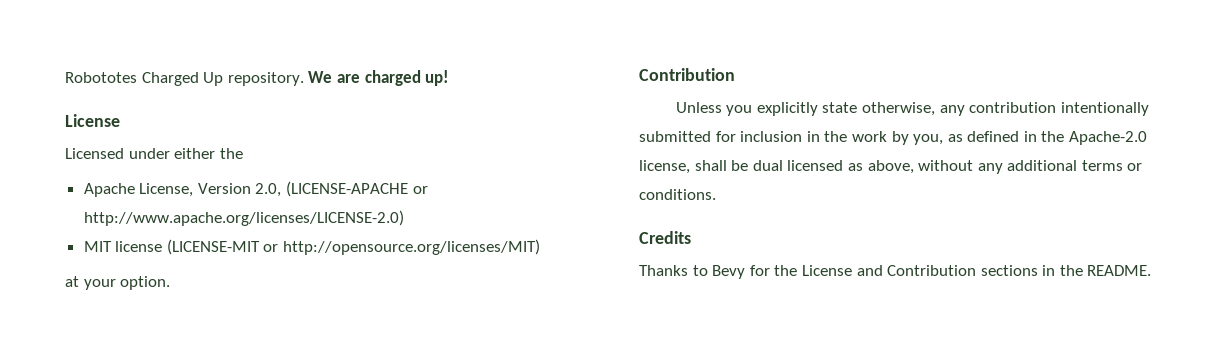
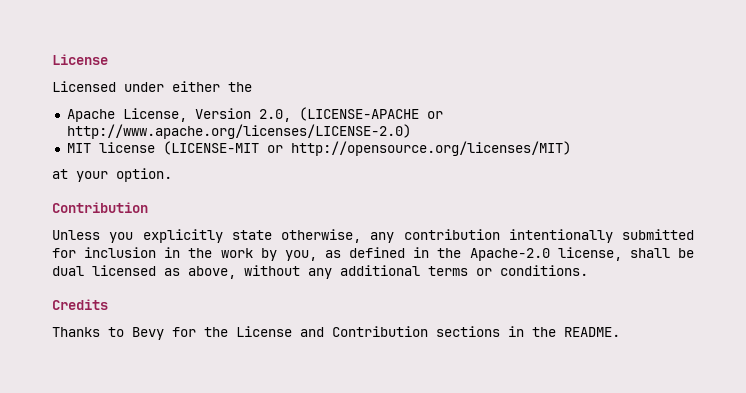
[65,70,450,86] Robototes Charged Up repository. We are charged up! // -> (52, 59) none

